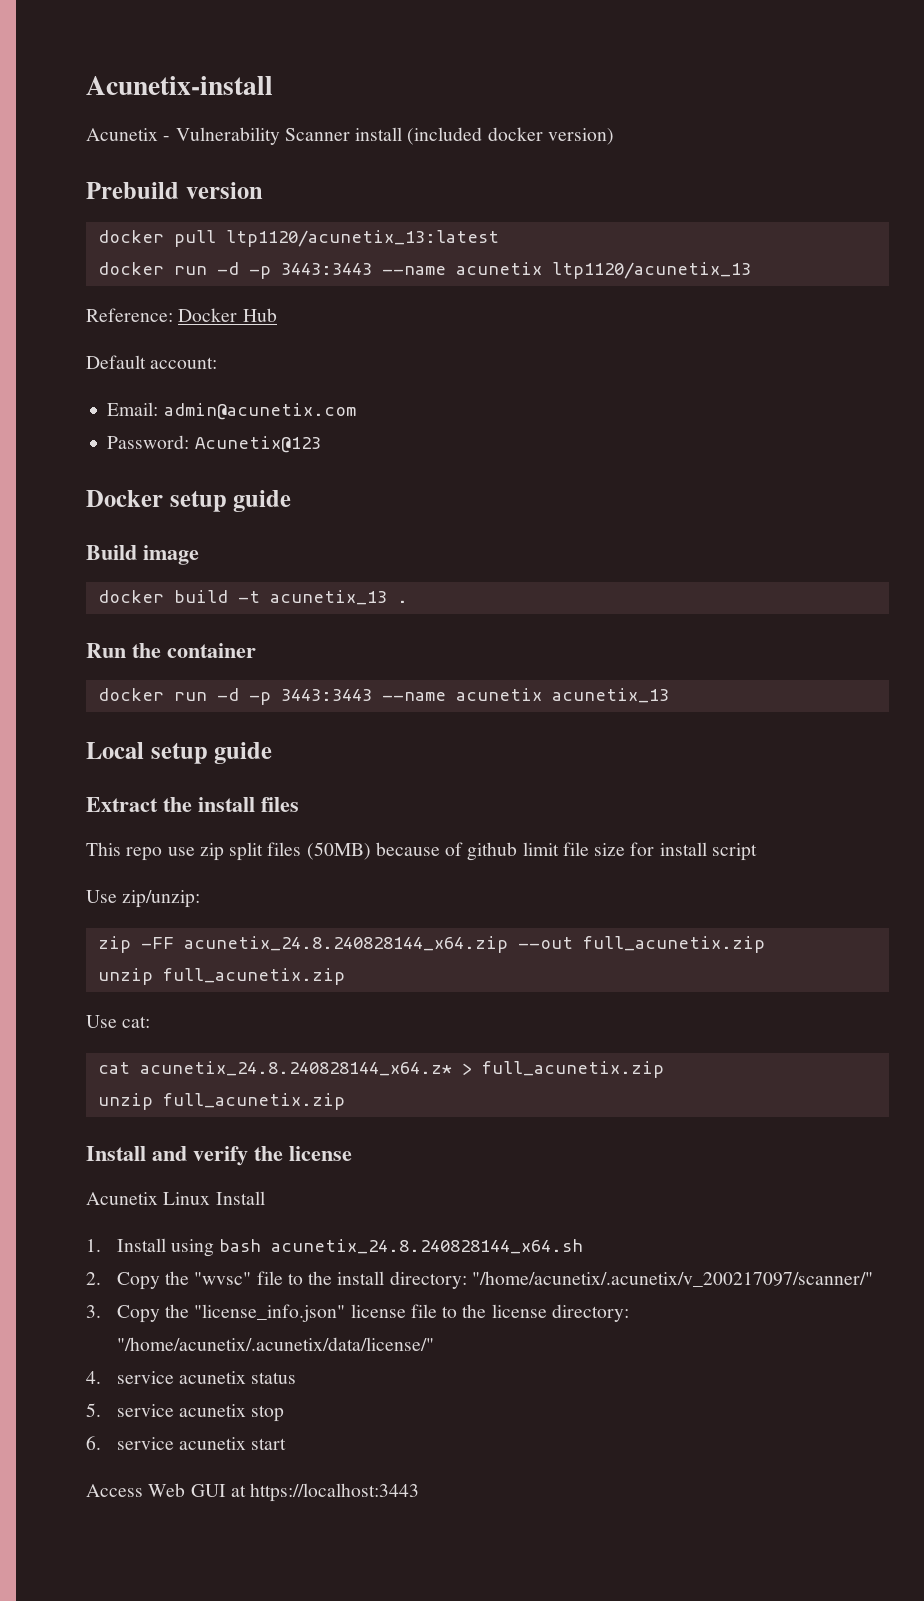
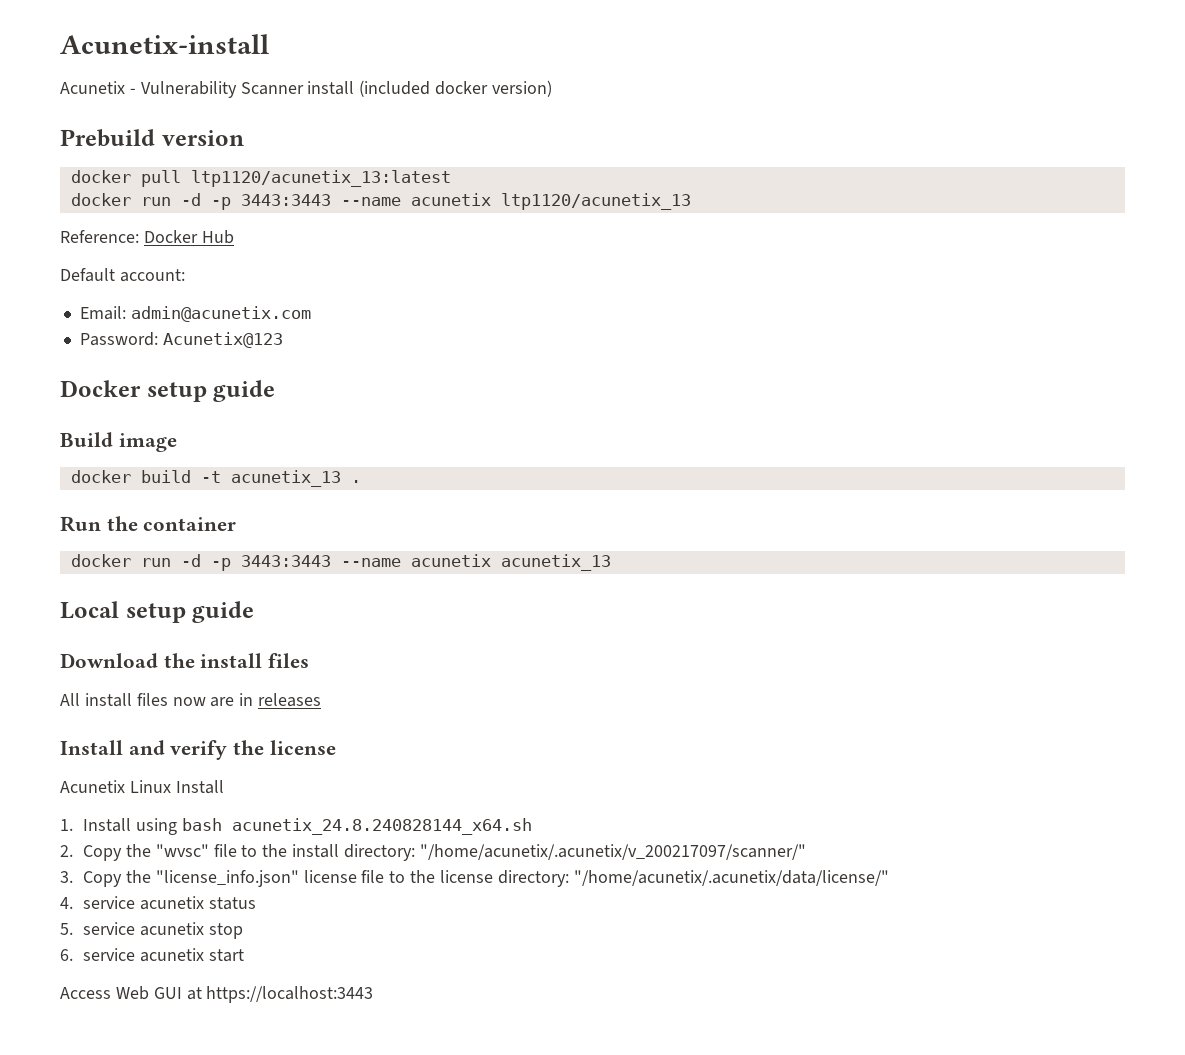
[86,797,158,812] Extract -> [60,653,158,668] Download
[86,842,757,861] [86,890,201,908] [97,936,765,953] [97,968,345,985] [86,1015,151,1028] [97,1061,664,1078] [97,1093,345,1110] This repo use zip split files (50MB) because of github limit file size for install script // Use zip/unzip: // zip -FF acunetix_24.8.240828144_x64.zip --out full_acunetix.zip // unzip full_acunetix.zip // Use cat: // cat acunetix_24.8.240828144_x64.z* > full_acunetix.zip // unzip full_acunetix.zip -> [60,693,322,707] All install files now are in releases

